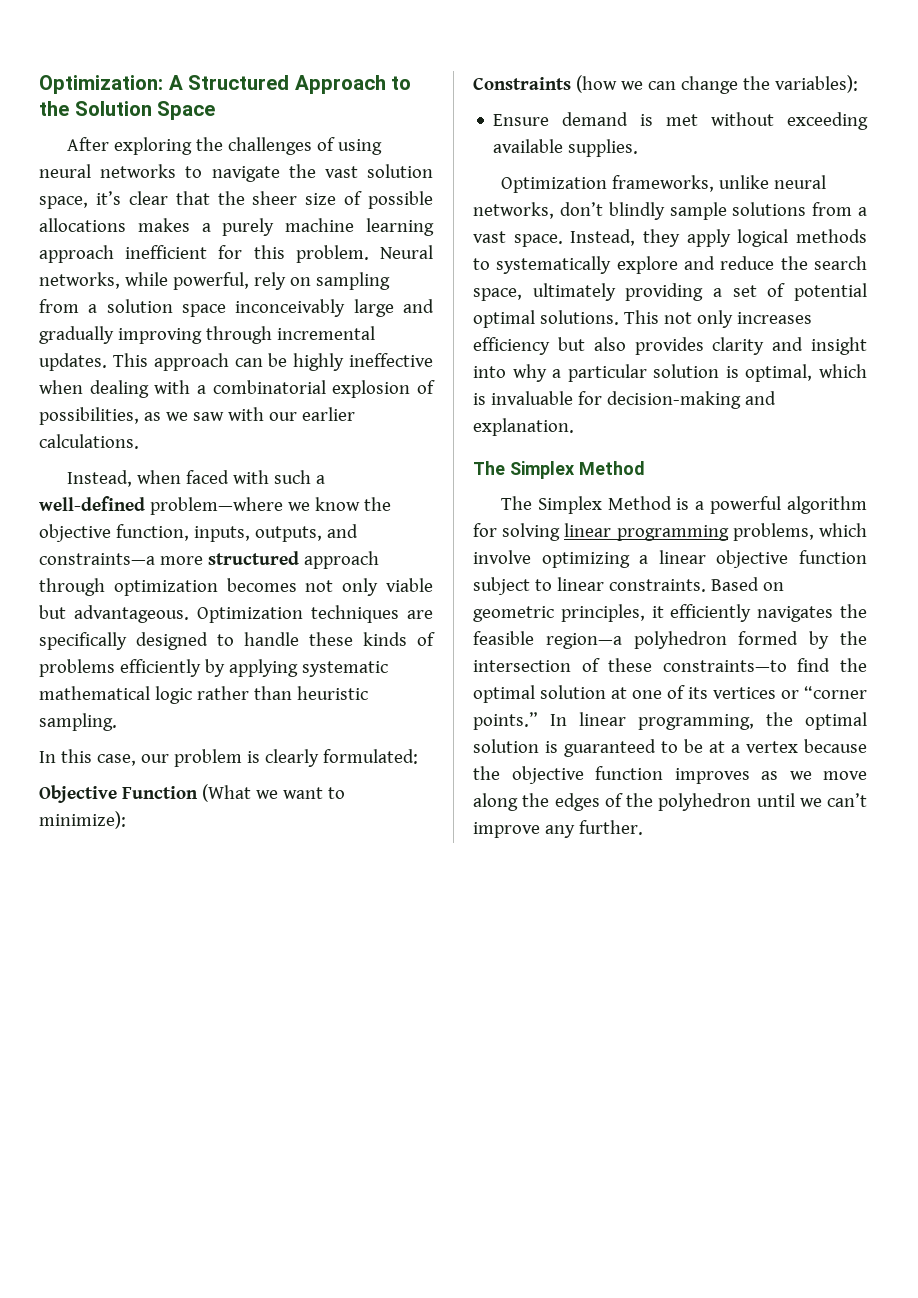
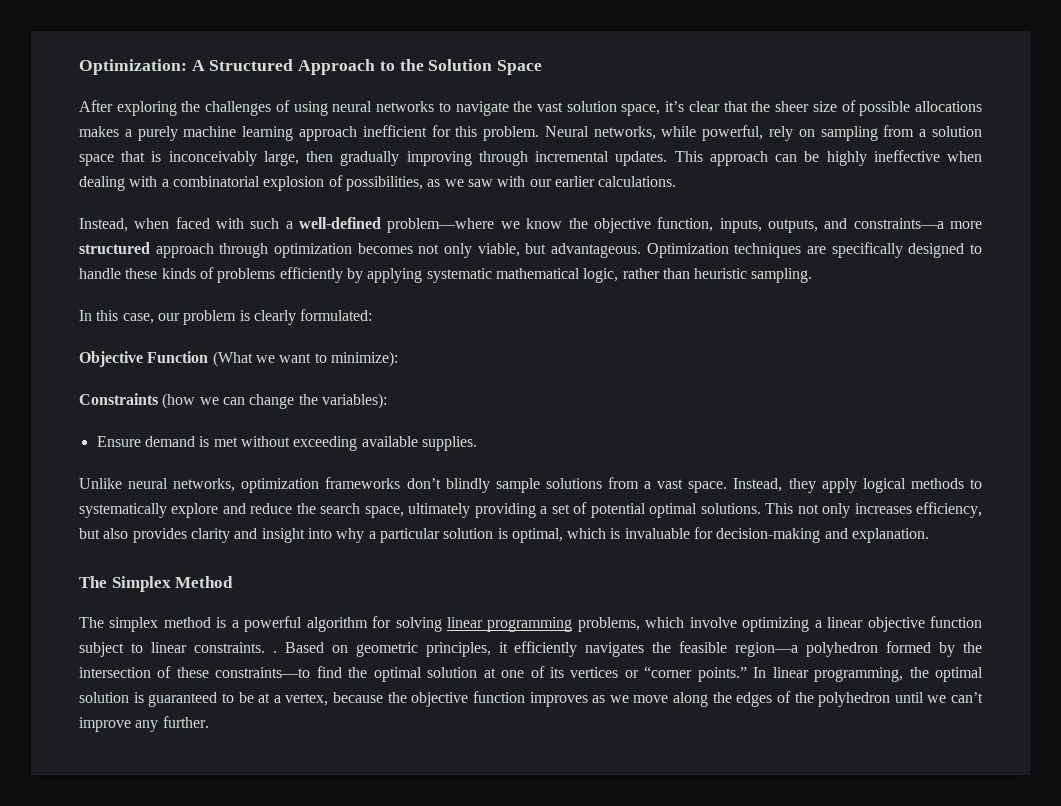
[235,299,434,317] inconceivably large and -> [121,151,334,166] that is inconceivably large, then
[386,578,434,592] viable -> [477,243,520,257] viable,
[154,686,192,704] logic -> [583,268,619,283] logic,
[500,175,826,193] [473,202,554,219] Optimization frameworks, unlike neural networks, -> [79,477,401,493] Unlike neural networks, optimization frameworks
[473,337,550,355] efficiency -> [916,502,983,518] efficiency,
[537,496,672,514] Simplex Method -> [109,617,211,632] simplex method
(706, 585) none -> [272,651,277,653] .
[746,741,798,753] vertex -> [285,693,329,706] vertex,

